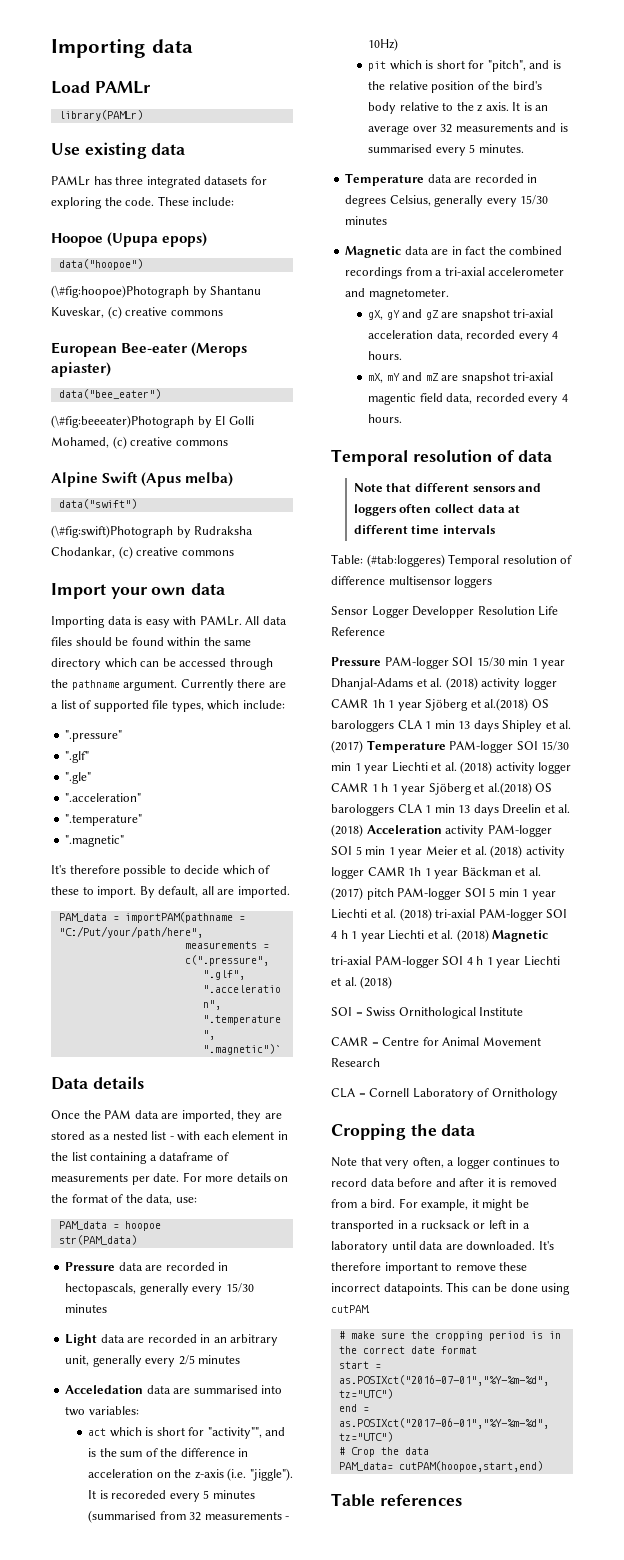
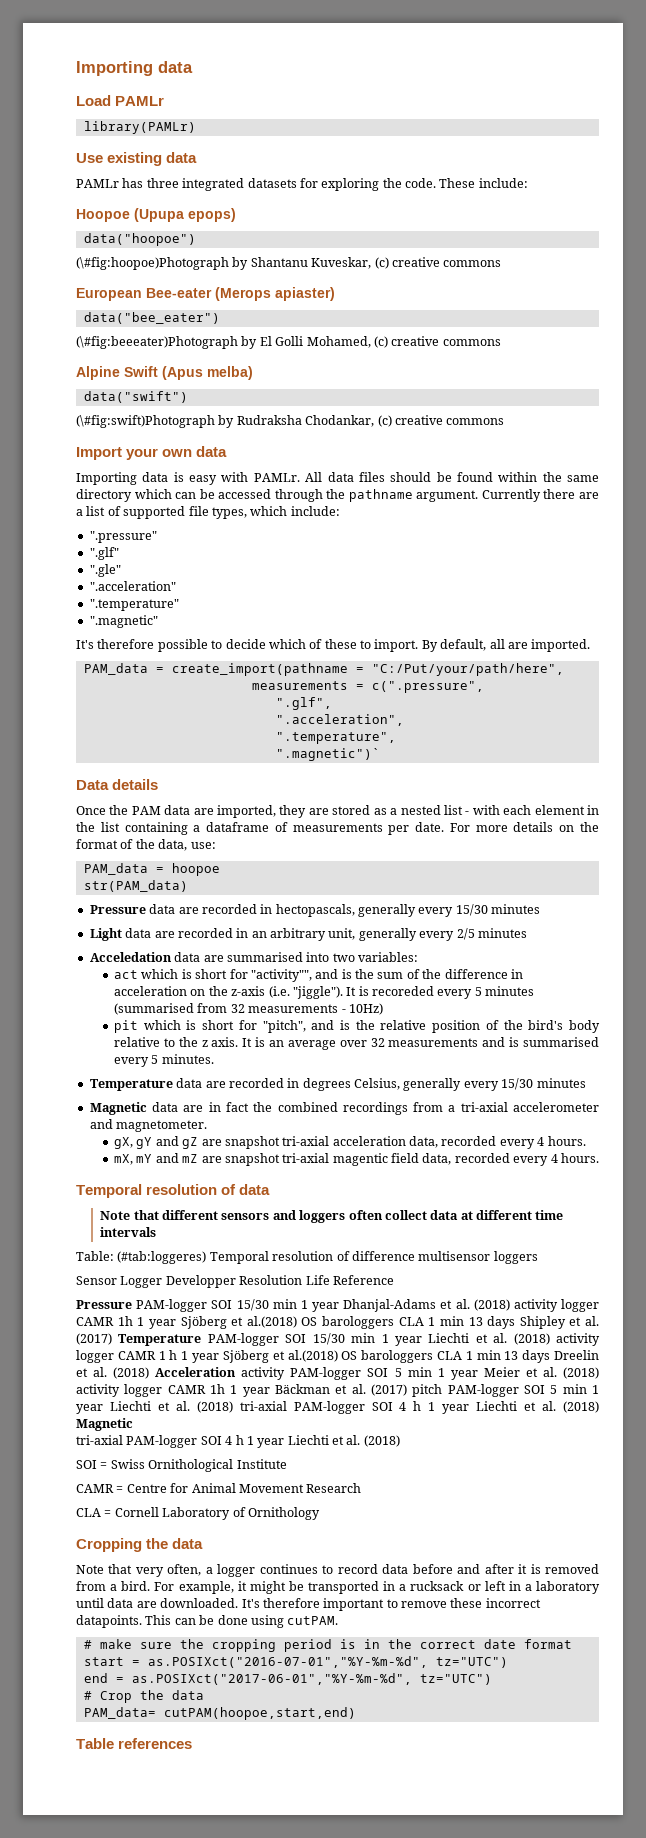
[124,912,233,923] importPAM(pathname -> [171,663,348,676] create_import(pathname

